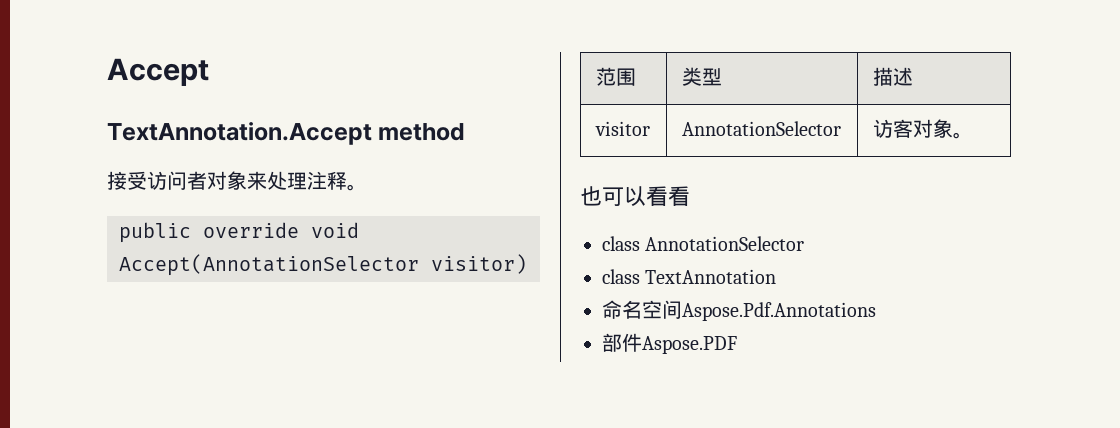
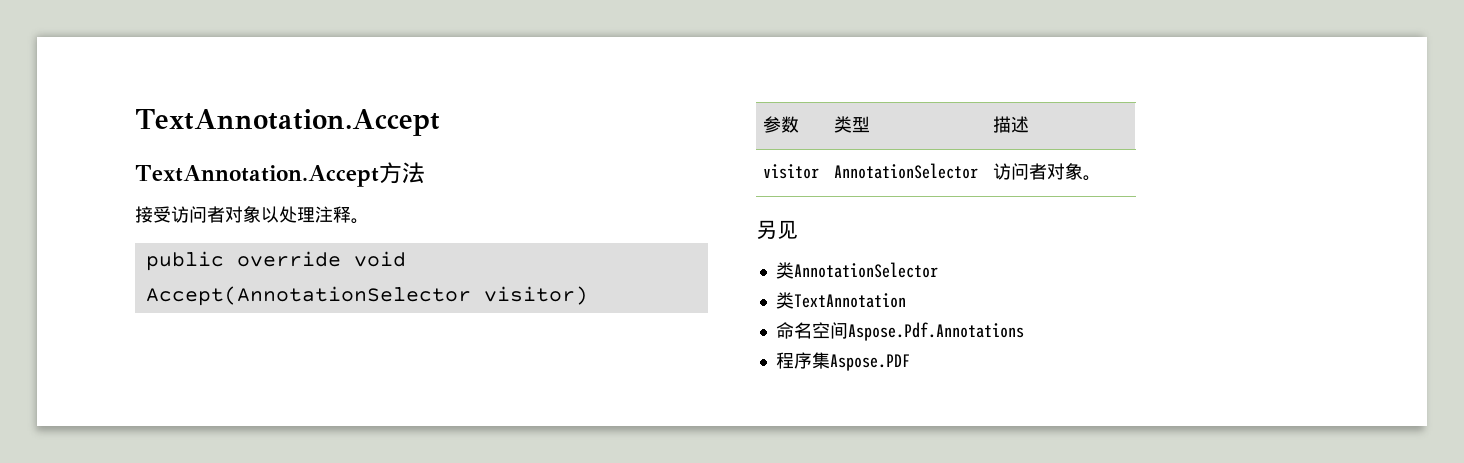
[107,58,209,86] [107,122,466,145] Accept // TextAnnotation.Accept method -> [135,109,440,136] [135,162,425,187] TextAnnotation.Accept // TextAnnotation.Accept方法
[247,171,267,190] 来 -> [261,206,279,223] 以
[595,67,636,86] 范围 -> [763,116,800,133] 参数
[892,119,913,138] 客 -> [1011,163,1048,180] 问者
[580,186,690,206] [602,236,640,251] 也可以看看 // class -> [756,220,798,239] [775,262,794,279] 另见 // 类
[602,269,640,284] class -> [775,292,794,309] 类
[602,333,642,352] 部件 -> [775,352,830,369] 程序集

